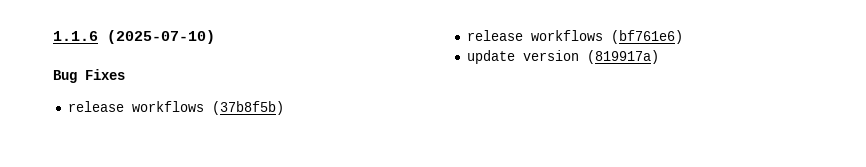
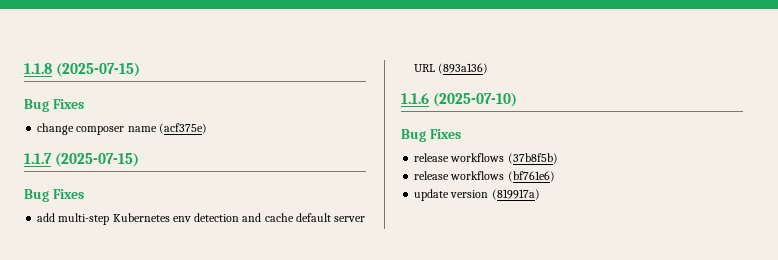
(53, 36) none -> [24,63,141,77] [24,99,84,112] [37,123,207,135] [24,153,140,167] [24,189,84,202] [37,213,366,225] [414,63,489,74] 1.1.8 (2025-07-15) // Bug Fixes // change composer name (acf375e) // 1.1.7 (2025-07-15) // Bug Fixes // add multi-step Kubernetes env detection and cache default server URL (893a136) //

